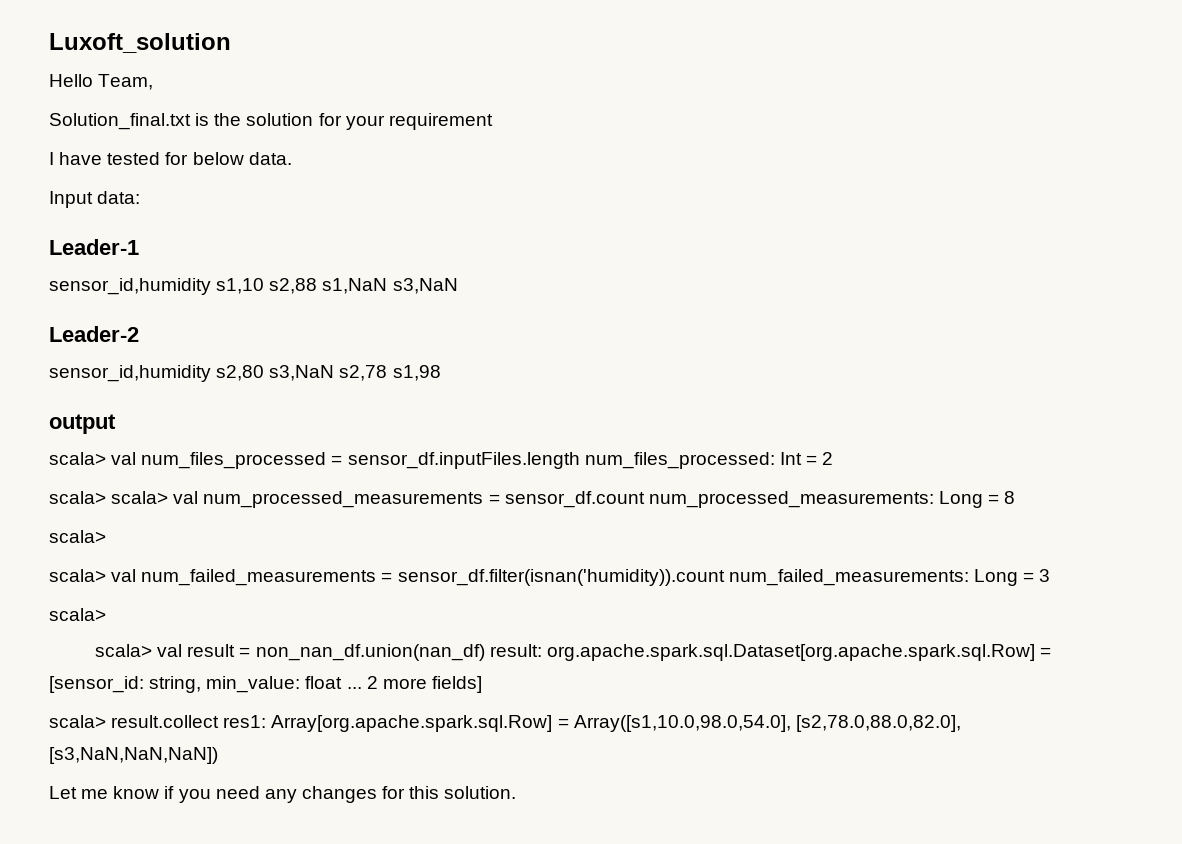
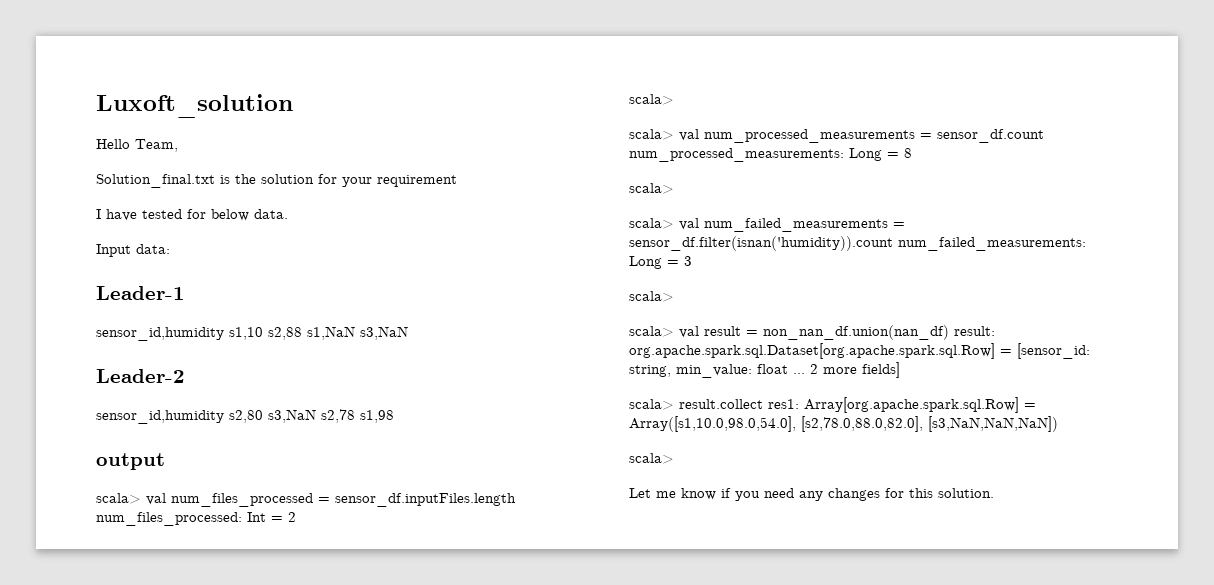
(106, 497) none -> (674, 99) //
(218, 755) none -> [629,453,674,464] // scala>

